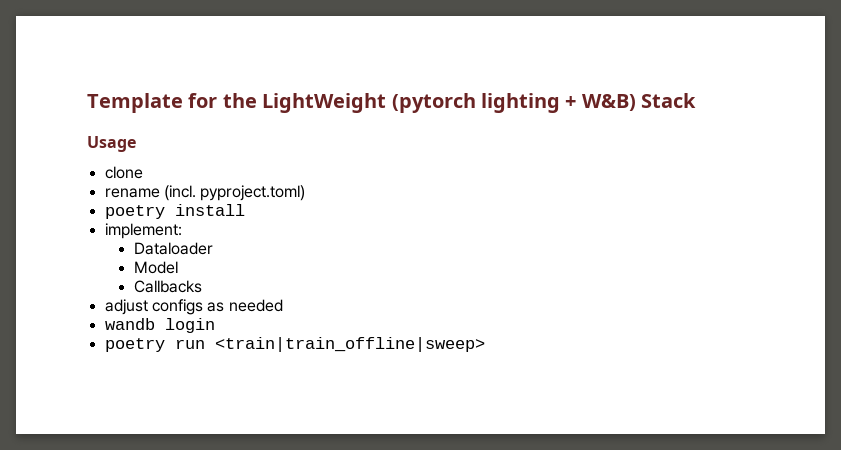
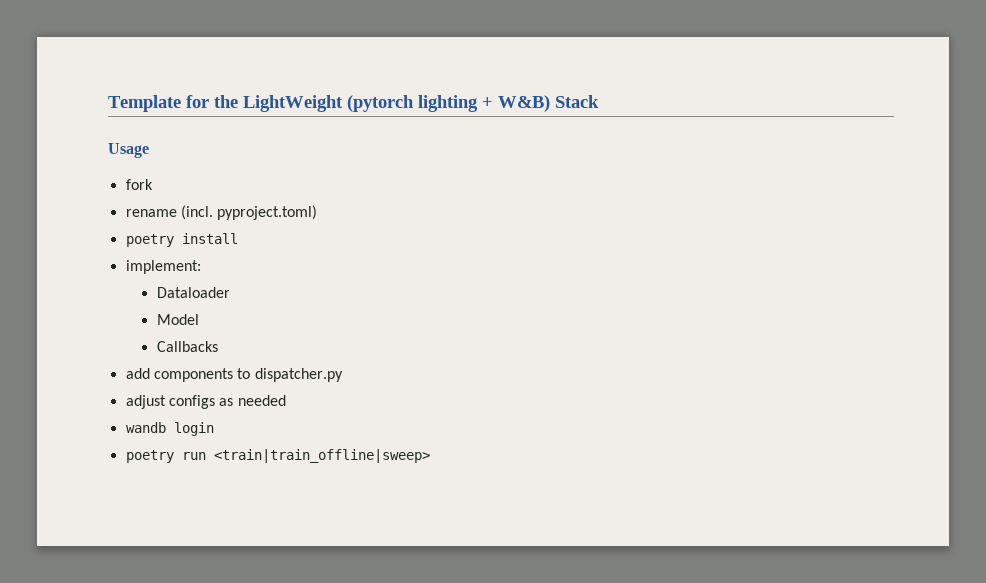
[104,166,143,179] clone -> [125,179,153,190] fork
(202, 286) none -> [125,368,343,382] // add components to dispatcher.py

